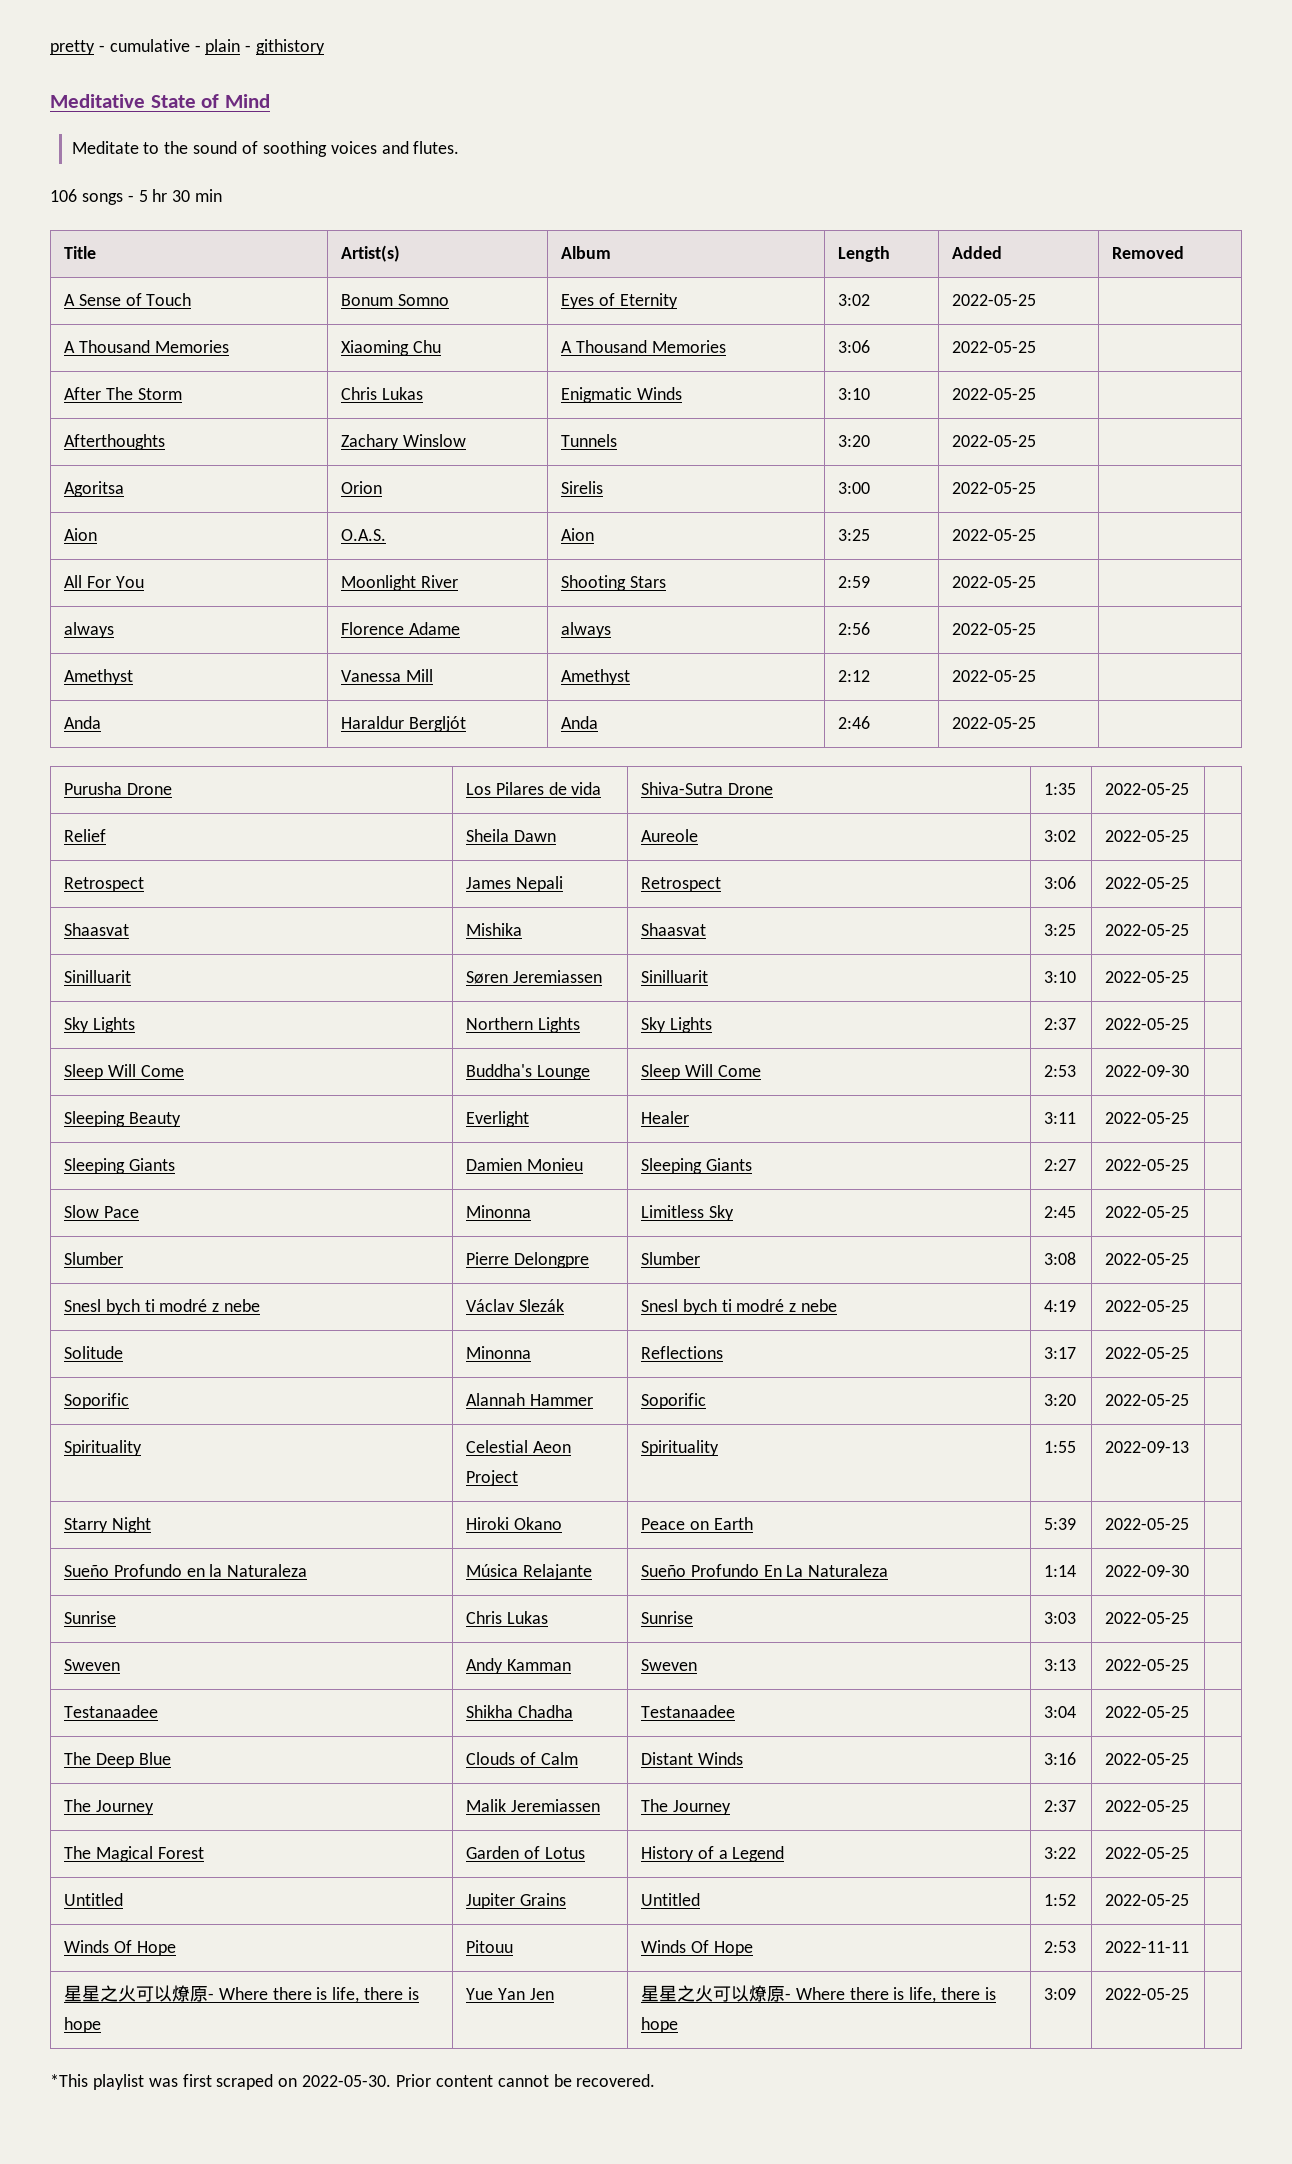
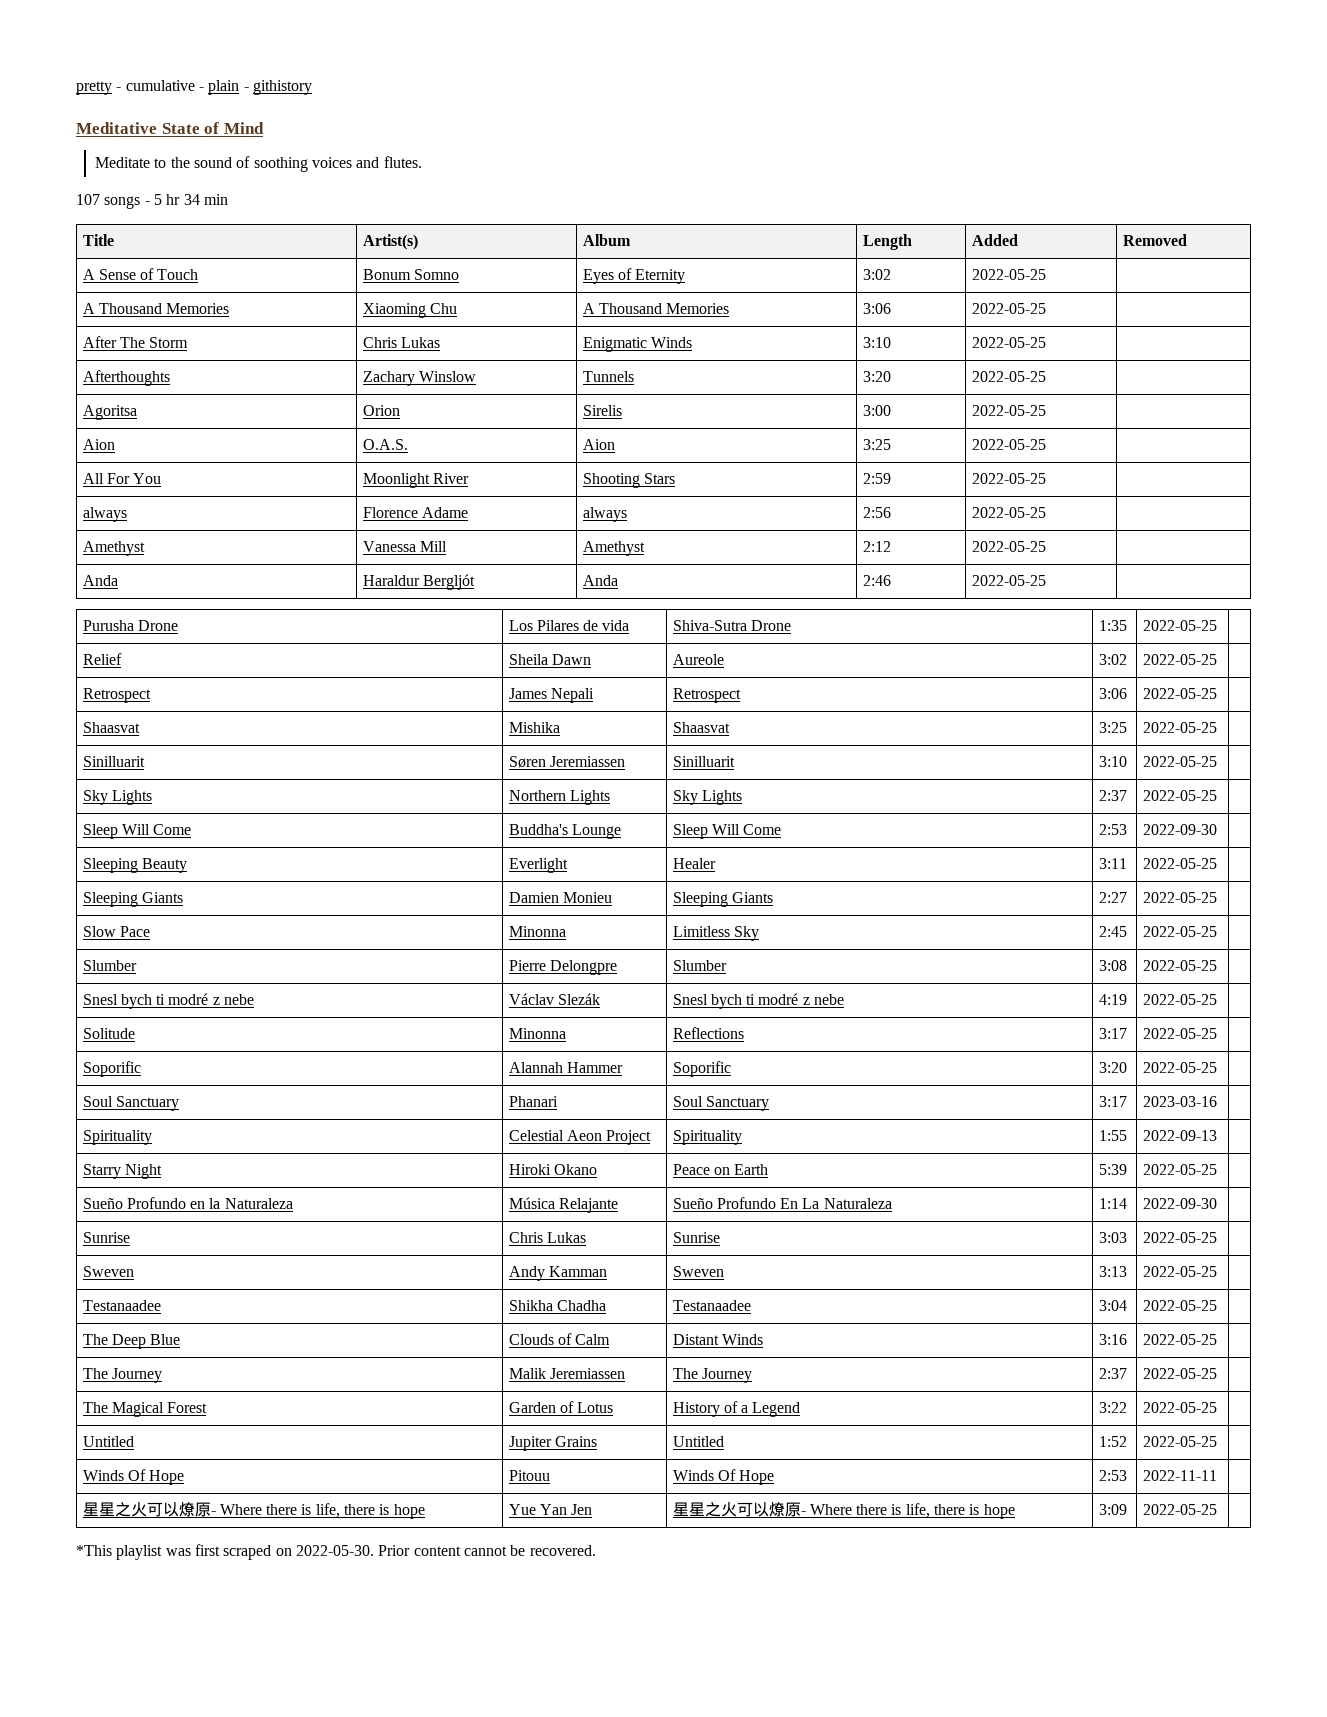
[50,189,77,202] 106 -> [76,194,100,205] 107
[172,190,191,202] 30 -> [183,194,200,205] 34
(1189, 1400) none -> [82,1096,179,1111] [508,1096,558,1107] [672,1096,769,1111] [1098,1096,1127,1107] [1142,1096,1217,1107] // Soul Sanctuary | Phanari | Soul Sanctuary | 3:17 | 2023-03-16 |

